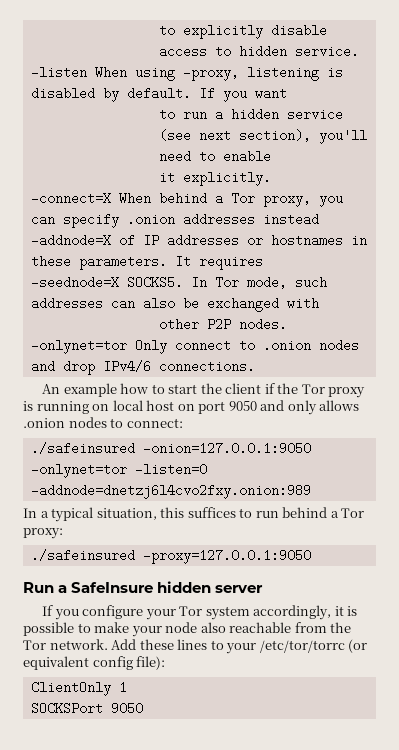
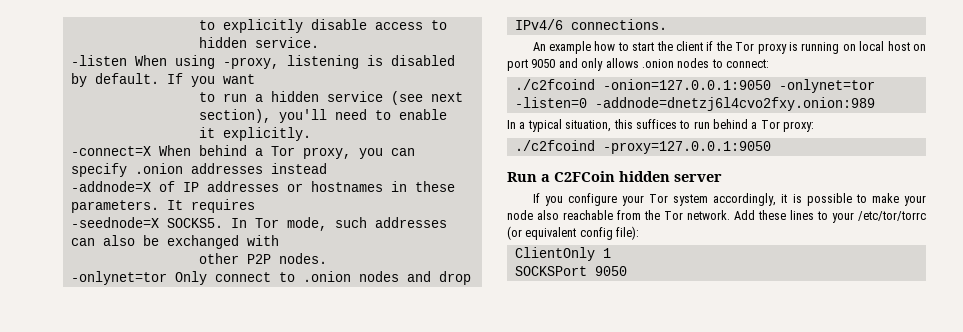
[30,442,135,455] ./safeinsured -> [514,79,595,90] ./c2fcoind
[30,549,135,562] ./safeinsured -> [514,140,595,151] ./c2fcoind
[71,582,154,593] SafeInsure -> [554,171,615,182] C2FCoin

